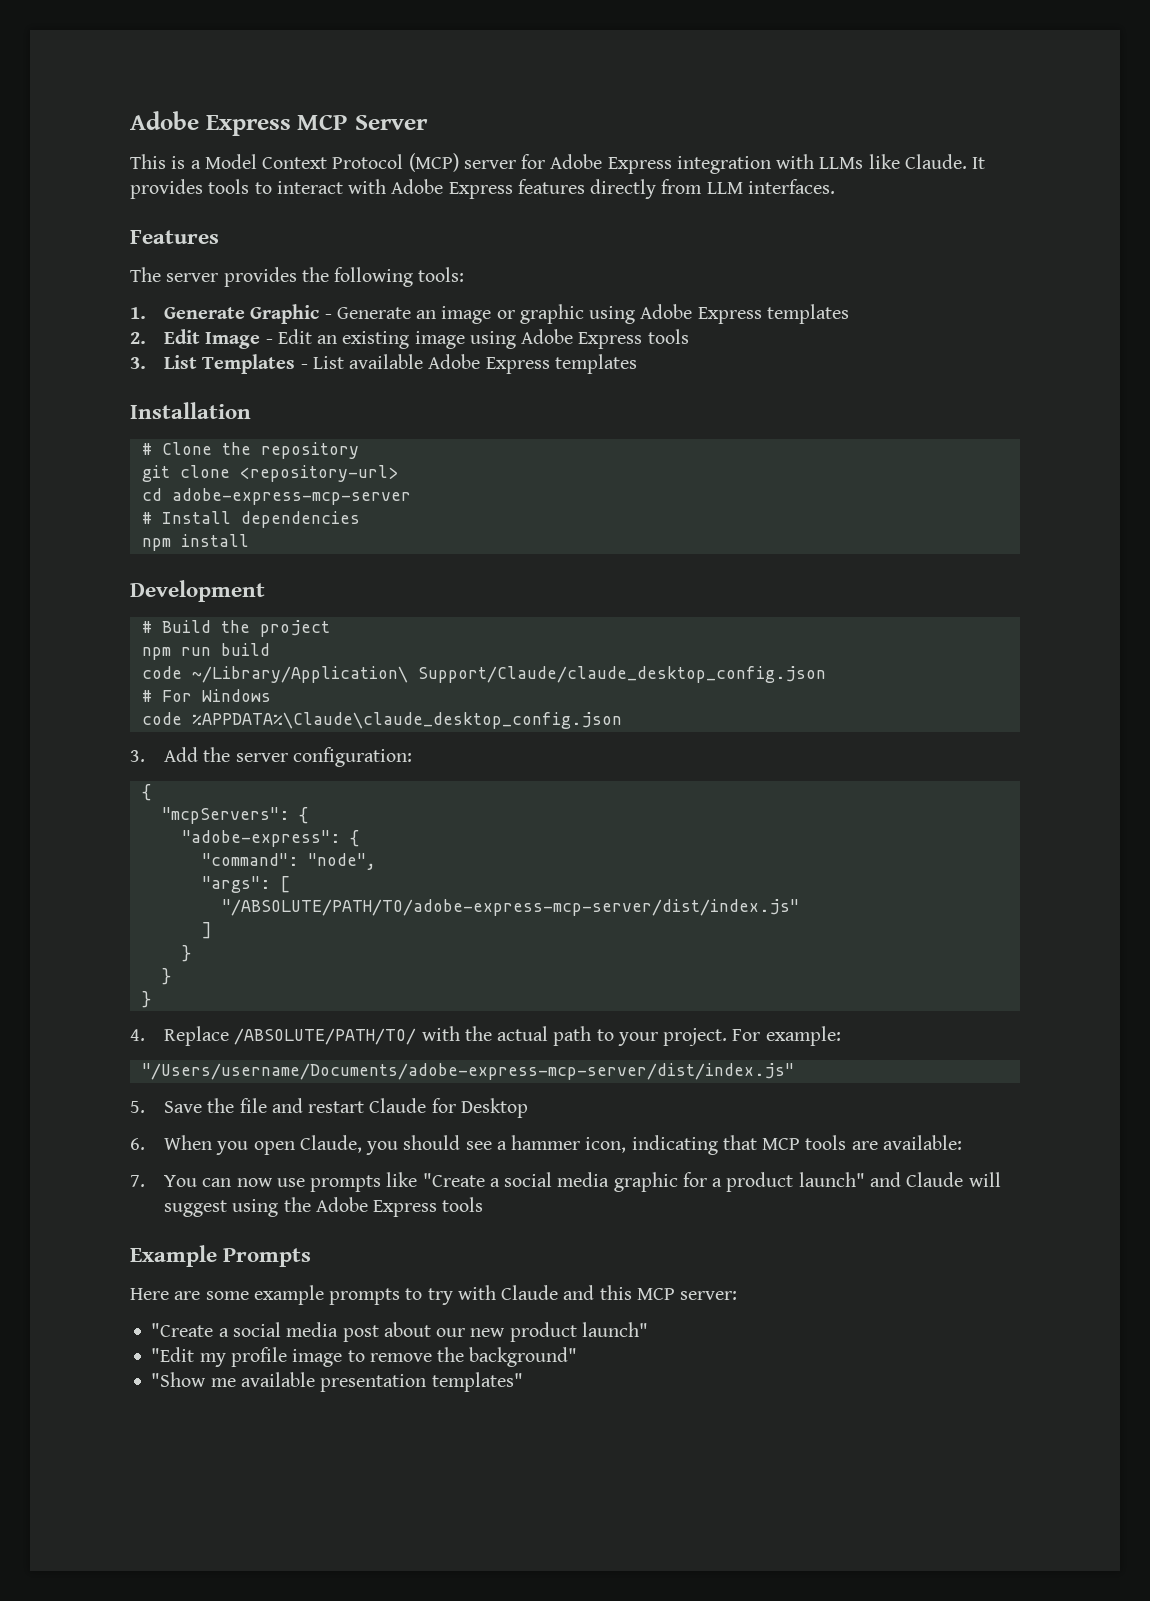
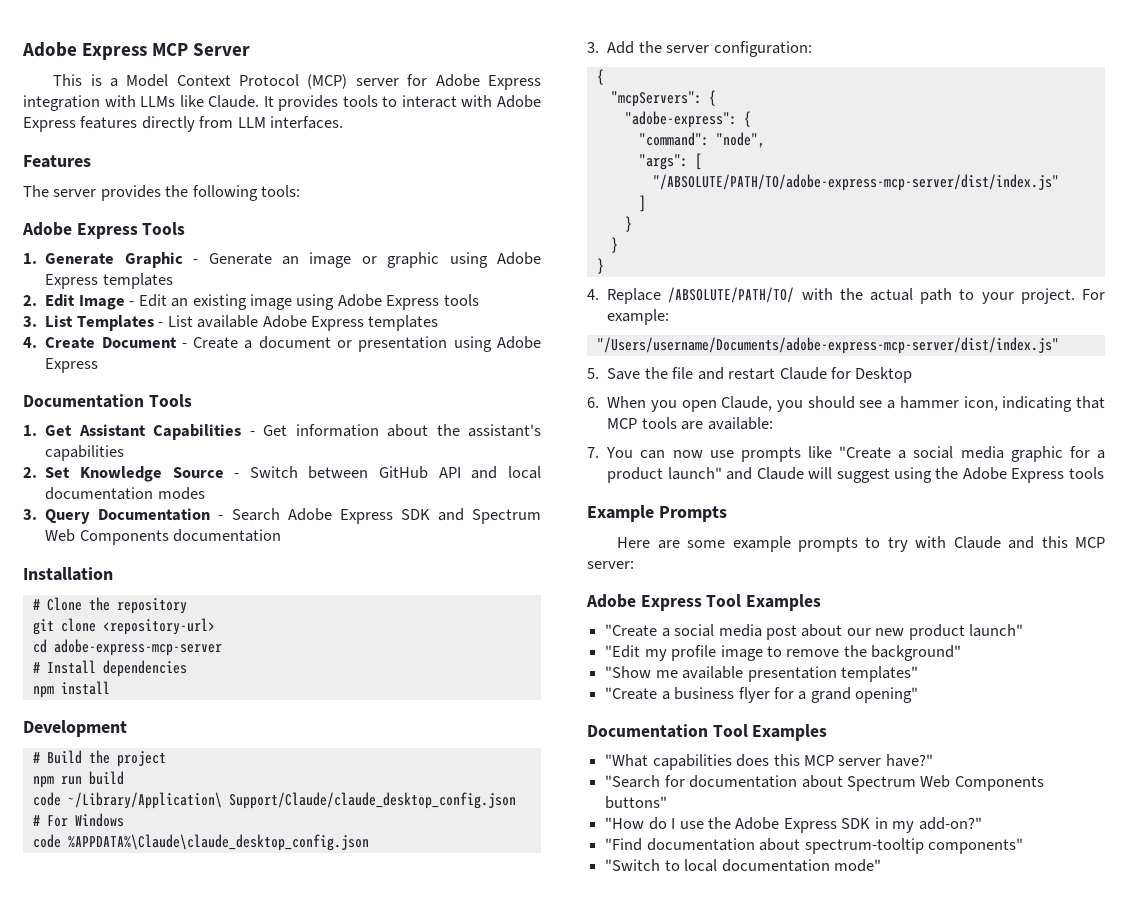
(465, 274) none -> [22,222,186,239] // Adobe Express Tools
(637, 364) none -> [23,336,541,352] [45,358,99,373] [23,394,192,408] [23,424,541,440] [45,445,125,461] [23,466,542,482] [45,487,205,500] [23,508,541,524] [45,529,282,545] // 4. Create Document - Create a document or presentation using Adobe Express // Documentation Tools // 1. Get Assistant Capabilities - Get information about the assistant's capabilities // 2. Set Knowledge Source - Switch between GitHub API and local documentation modes // 3. Query Documentation - Search Adobe Express SDK and Spectrum Web Components documentation
(738, 1295) none -> [586,594,822,611] // Adobe Express Tool Examples
(523, 1382) none -> [605,687,919,703] [587,724,828,741] [605,754,933,770] [605,775,1044,791] [605,796,668,809] [605,817,982,833] [605,838,1023,854] [605,859,881,872] // "Create a business flyer for a grand opening" // Documentation Tool Examples // "What capabilities does this MCP server have?" // "Search for documentation about Spectrum Web Components buttons" // "How do I use the Adobe Express SDK in my add-on?" // "Find documentation about spectrum-tooltip components" // "Switch to local documentation mode"

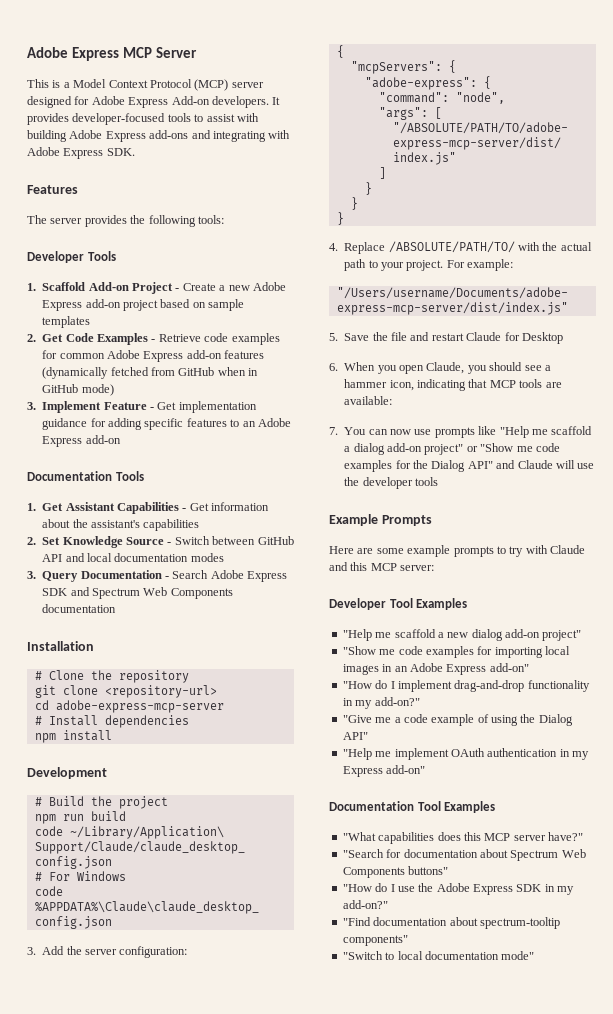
(399, 82) none -> [27,96,72,108] designed
[23,95,260,111] integration with LLMs like Claude. -> [171,96,269,108] Add-on developers.
(339, 103) none -> [72,113,166,125] developer-focused
[401,95,541,108] [23,116,344,132] interact with Adobe Express features directly from LLM interfaces. -> [206,113,259,122] [27,130,291,142] [27,147,135,159] assist with building Adobe Express add-ons and integrating with Adobe Express SDK.
[22,222,186,239] [23,252,542,268] [45,273,173,289] [23,294,479,310] [23,315,439,331] [23,336,541,352] [45,358,99,373] Adobe Express Tools // 1. Generate Graphic - Generate an image or graphic using Adobe Express templates // 2. Edit Image - Edit an existing image using Adobe Express tools // 3. List Templates - List available Adobe Express templates // 4. Create Document - Create a document or presentation using Adobe Express -> [27,251,116,263] [27,282,286,294] [42,299,245,311] [42,316,91,328] [27,333,280,345] [42,350,265,362] [42,367,259,379] [42,384,114,396] [27,401,257,413] [42,418,291,430] [42,435,121,447] Developer Tools // 1. Scaffold Add-on Project - Create a new Adobe Express add-on project based on sample templates // 2. Get Code Examples - Retrieve code examples for common Adobe Express add-on features (dynamically fetched from GitHub when in GitHub mode) // 3. Implement Feature - Get implementation guidance for adding specific features to an Adobe Express add-on
[839,446,1105,462] [607,467,1065,483] "Create a social media graphic for a product launch" and Claude will suggest using the Adobe Express -> [499,426,593,438] [344,443,560,455] [344,460,595,472] [344,477,413,489] "Help me scaffold a dialog add-on project" or "Show me code examples for the Dialog API" and Claude will use the developer
[586,594,822,611] [605,624,1024,640] [605,645,962,661] [605,666,918,682] [605,687,919,703] Adobe Express Tool Examples // "Create a social media post about our new product launch" // "Edit my profile image to remove the background" // "Show me available presentation templates" // "Create a business flyer for a grand opening" -> [329,598,468,610] [342,629,582,641] [342,646,570,658] [342,663,529,675] [342,680,590,692] [342,697,420,709] [342,714,573,726] [342,732,368,740] [342,748,589,760] [342,765,426,777] Developer Tool Examples // "Help me scaffold a new dialog add-on project" // "Show me code examples for importing local images in an Adobe Express add-on" // "How do I implement drag-and-drop functionality in my add-on?" // "Give me a code example of using the Dialog API" // "Help me implement OAuth authentication in my Express add-on"

